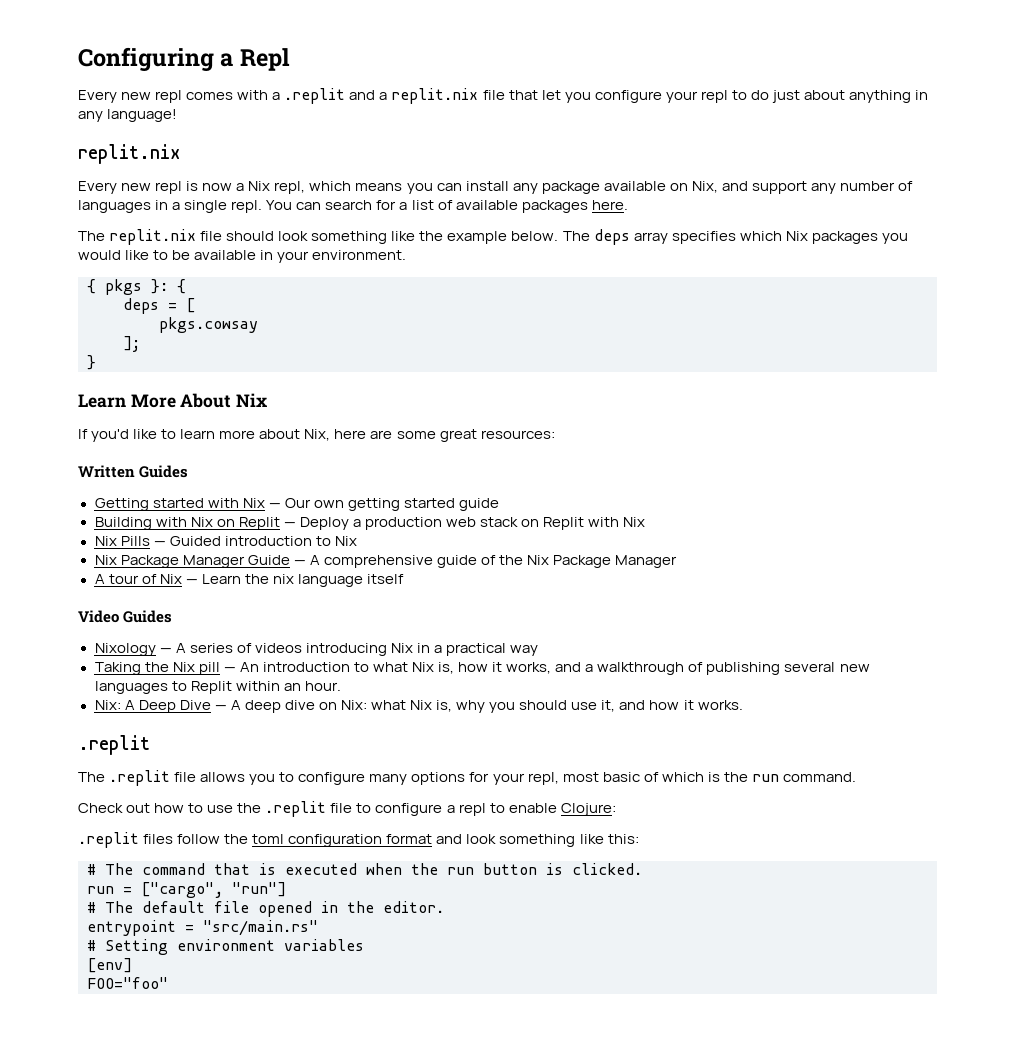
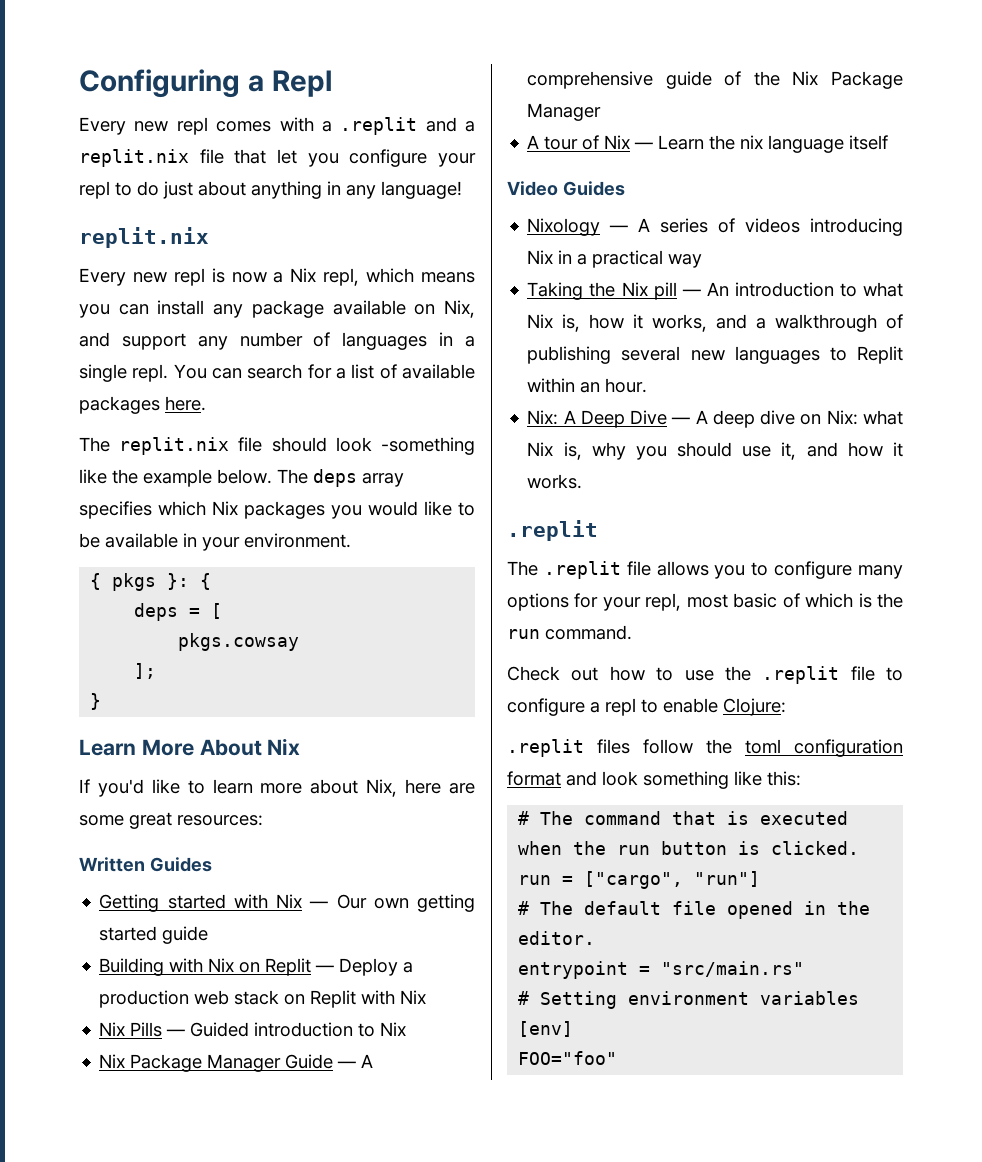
[311,231,388,244] something -> [380,437,475,455] -something

